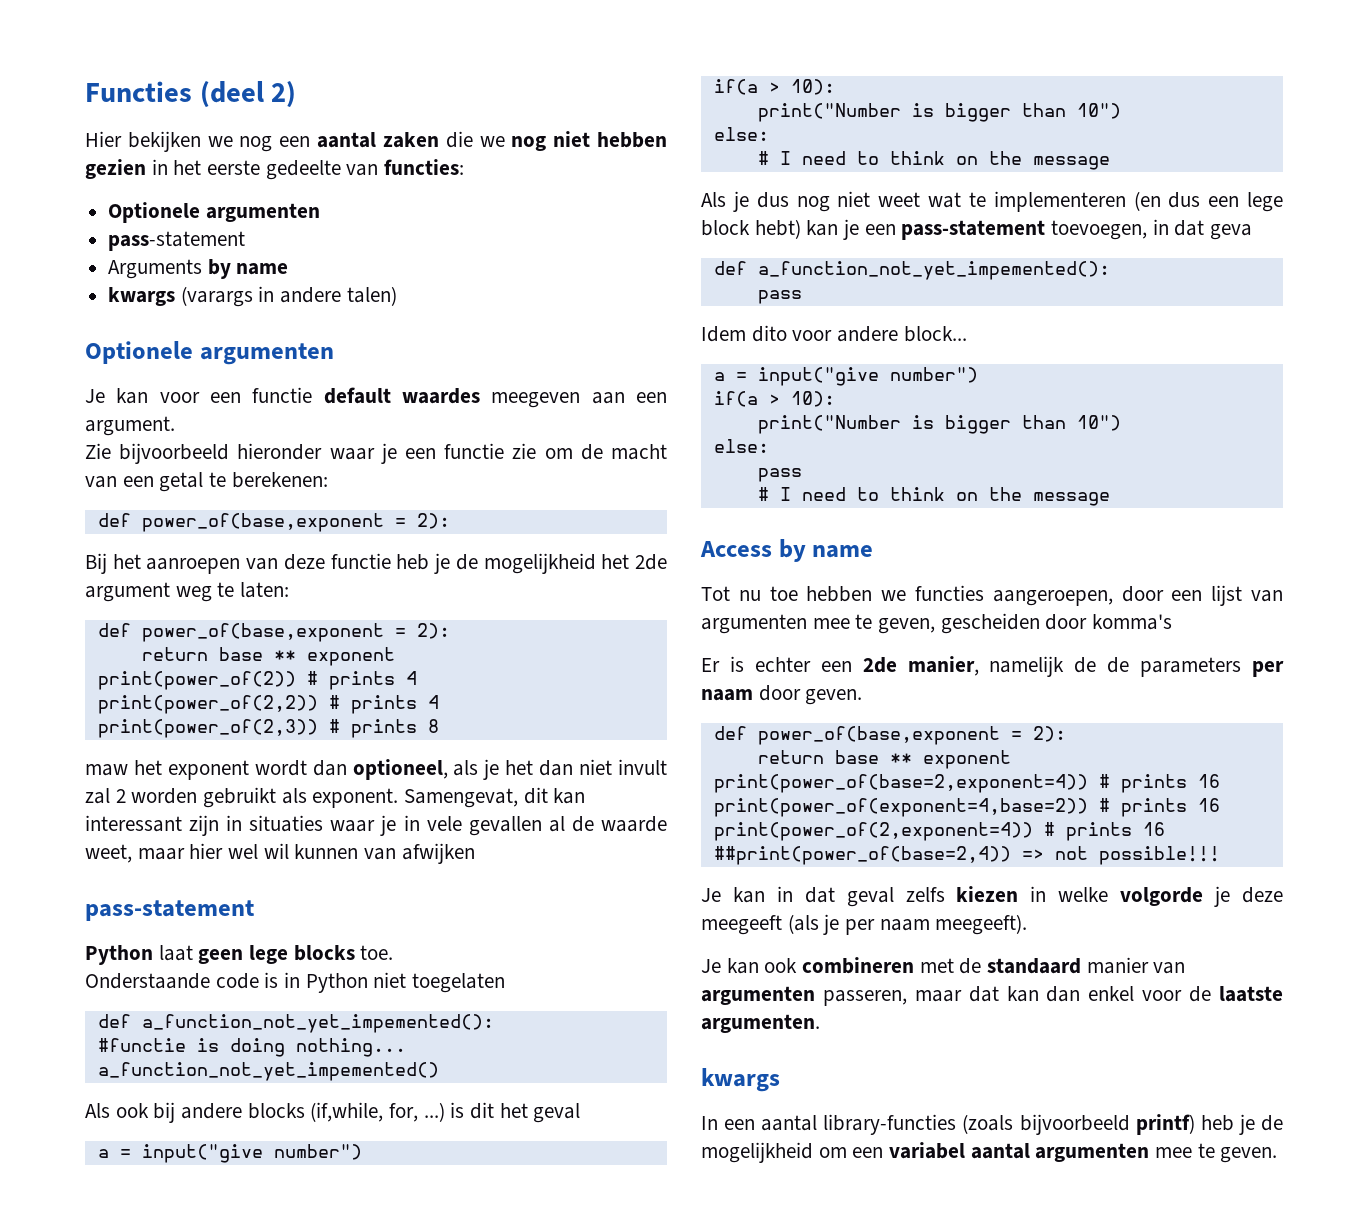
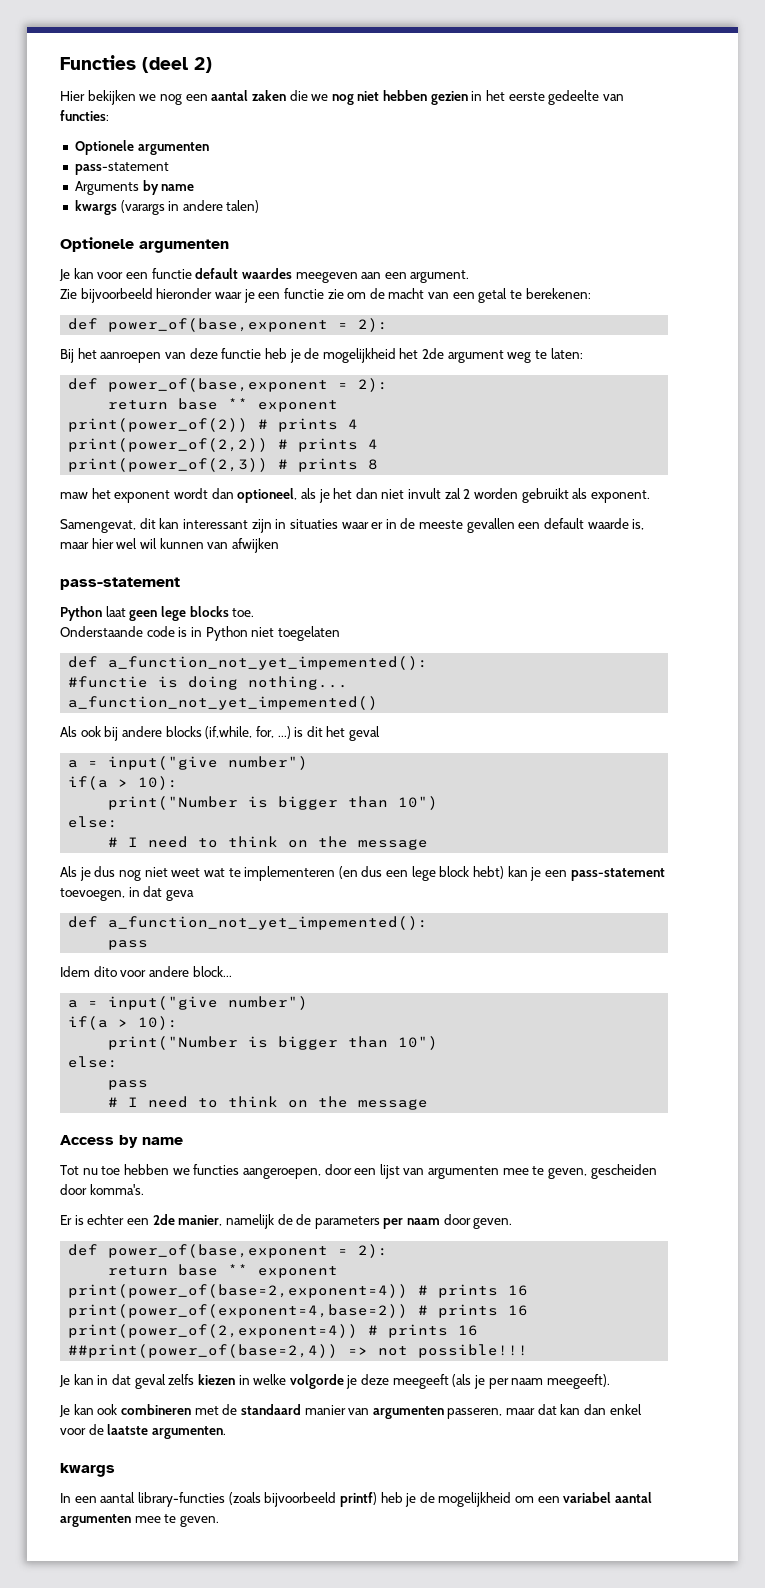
(399, 798) none -> (650, 496) //
[380,815,667,836] [85,844,132,863] je in vele gevallen al de waarde weet, -> [371,518,645,533] er in de meeste gevallen een default waarde is,
[1092,614,1173,630] komma's -> [89,1184,144,1195] komma's.

